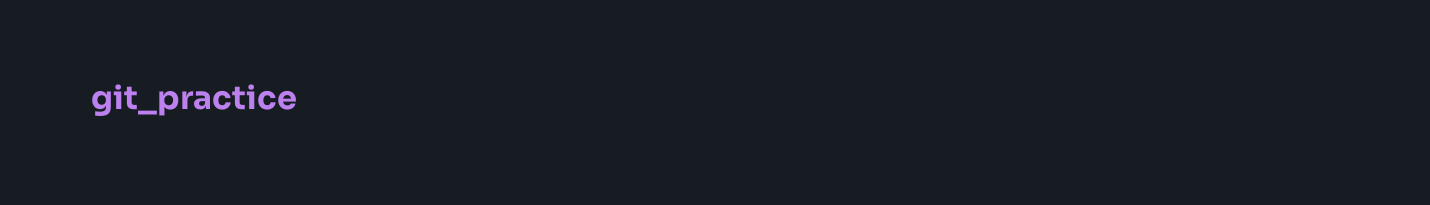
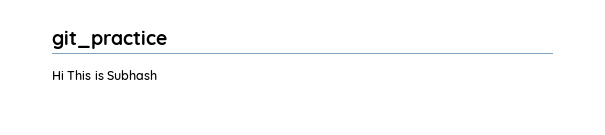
(297, 100) none -> [52,70,158,80] // Hi This is Subhash

